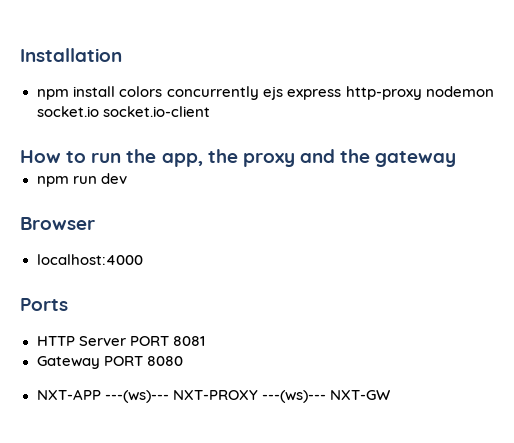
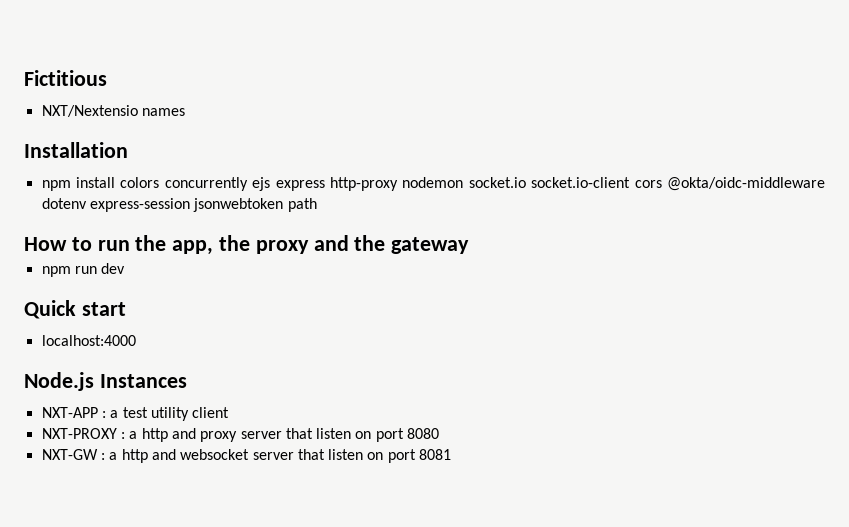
(20, 55) none -> [24,70,107,86] [41,105,185,117] Fictitious // NXT/Nextensio names //
(210, 111) none -> [634,177,825,191] [41,198,317,212] cors @okta/oidc-middleware dotenv express-session jsonwebtoken path
[20,217,95,230] Browser -> [24,300,126,319] Quick start
[20,298,68,311] [36,336,205,346] [36,356,183,369] [36,389,390,403] Ports // HTTP Server PORT 8081 // Gateway PORT 8080 // NXT-APP ---(ws)--- NXT-PROXY ---(ws)--- NXT-GW -> [24,372,187,391] [41,407,230,421] [41,428,440,442] [41,449,452,463] Node.js Instances // NXT-APP : a test utility client // NXT-PROXY : a http and proxy server that listen on port 8080 // NXT-GW : a http and websocket server that listen on port 8081

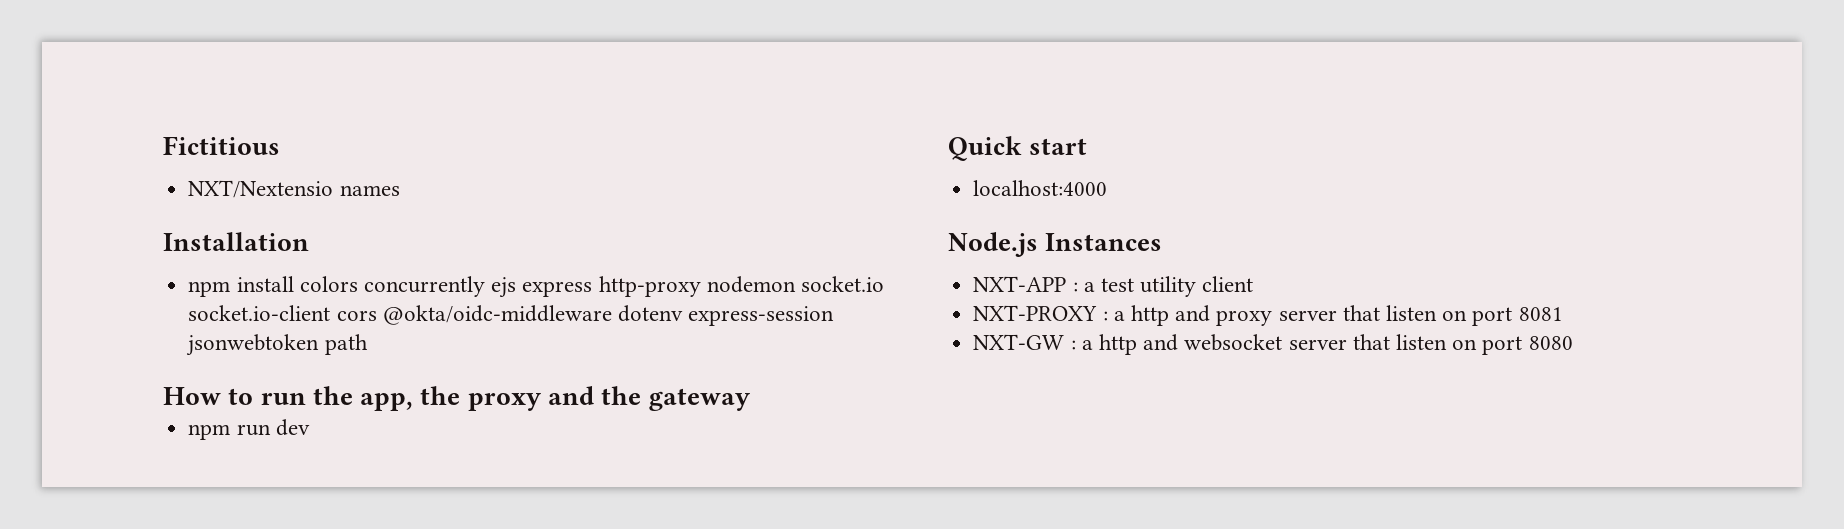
[407,428,440,439] 8080 -> [1518,307,1563,321] 8081
[419,449,452,460] 8081 -> [1528,336,1573,350] 8080

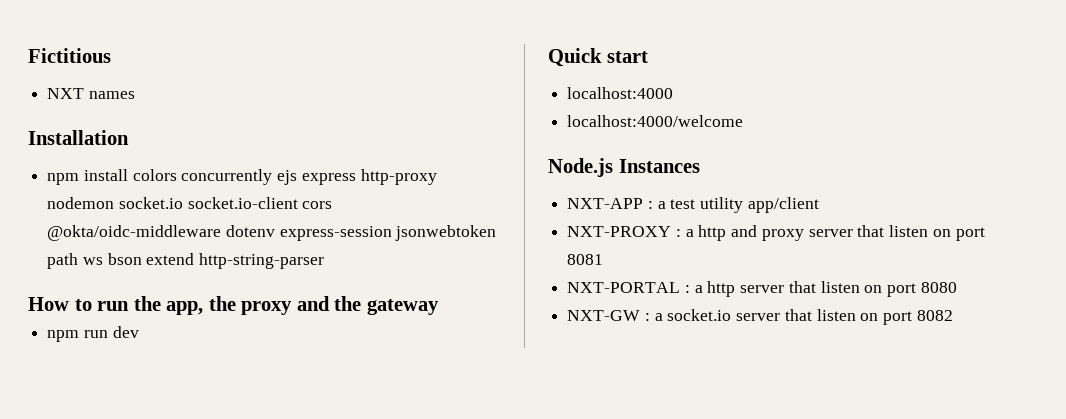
[188,180,334,198] NXT/Nextensio -> [47,88,85,99] NXT
(368, 344) none -> [82,253,325,269] ws bson extend http-string-parser
(1108, 188) none -> [567,115,744,127] // localhost:4000/welcome
[1202,276,1254,292] client -> [747,197,819,213] app/client
[973,334,1283,355] NXT-GW : a http and websocket -> [567,281,736,297] NXT-PORTAL : a http
(1573, 343) none -> [567,309,953,325] // NXT-GW : a socket.io server that listen on port 8082

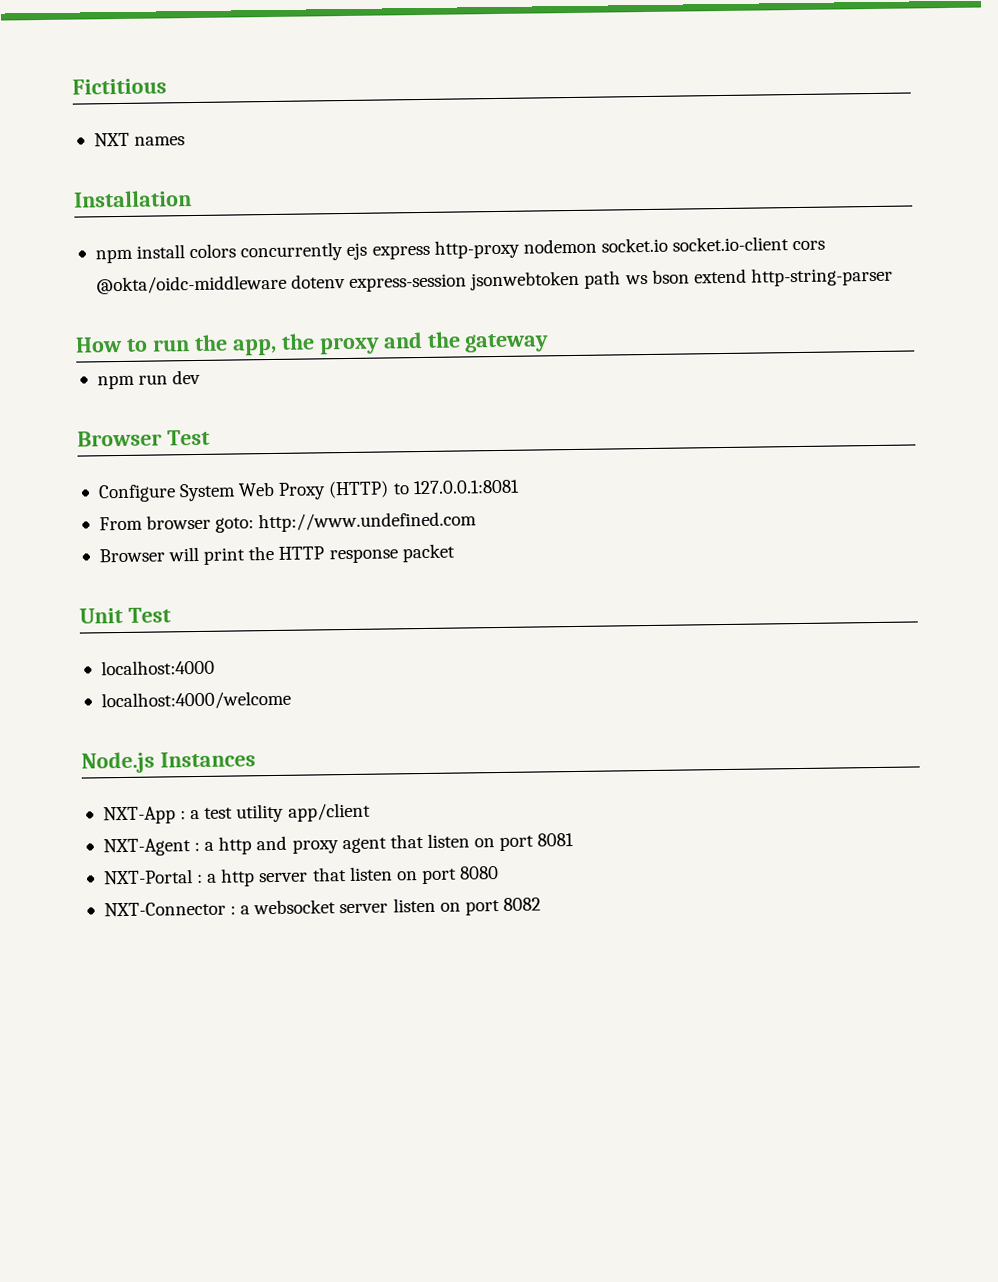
[548,48,648,67] Quick start -> [77,429,210,447] [97,479,520,503] [98,511,478,533] [98,543,455,565] [79,607,171,624] Browser Test // Configure System Web Proxy (HTTP) to 127.0.0.1:8081 // From browser goto: http://www.undefined.com // Browser will print the HTTP response packet // Unit Test
[567,198,644,209] NXT-APP -> [102,806,176,825] NXT-App
[567,226,672,237] NXT-PROXY -> [102,838,191,857] NXT-Agent
[808,229,853,237] server -> [341,837,387,854] agent
[567,282,681,293] NXT-PORTAL -> [103,869,193,885] NXT-Portal
[567,309,812,321] NXT-GW : a socket.io server that -> [103,899,389,917] NXT-Connector : a websocket server

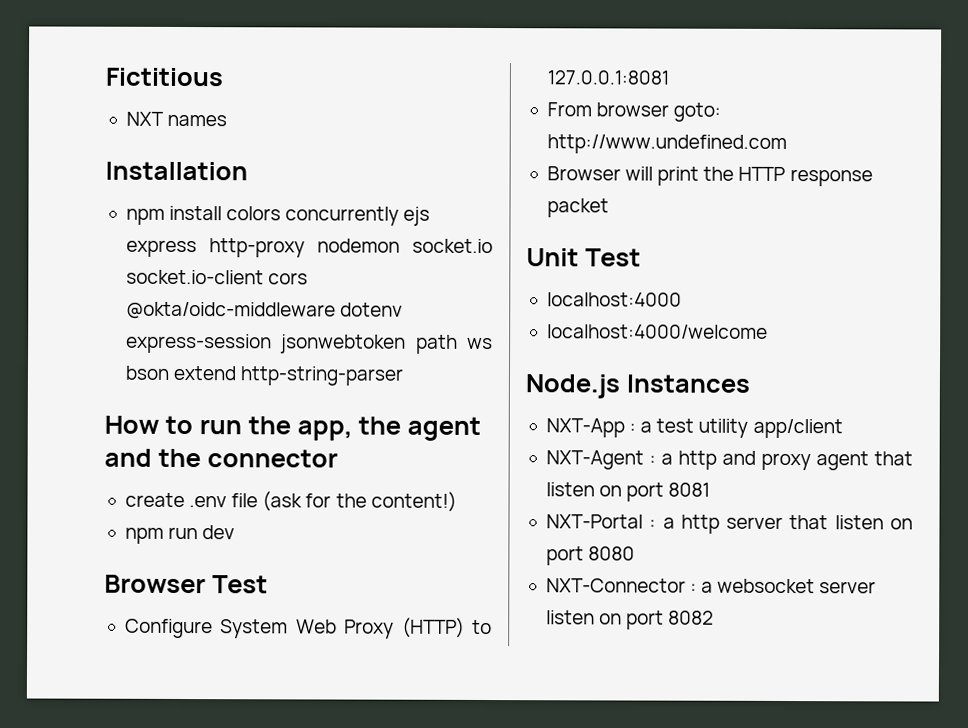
[318,336,380,355] proxy -> [407,416,482,441] agent
[464,333,550,353] gateway -> [206,449,338,468] [124,491,457,512] connector // create .env file (ask for the content!)

